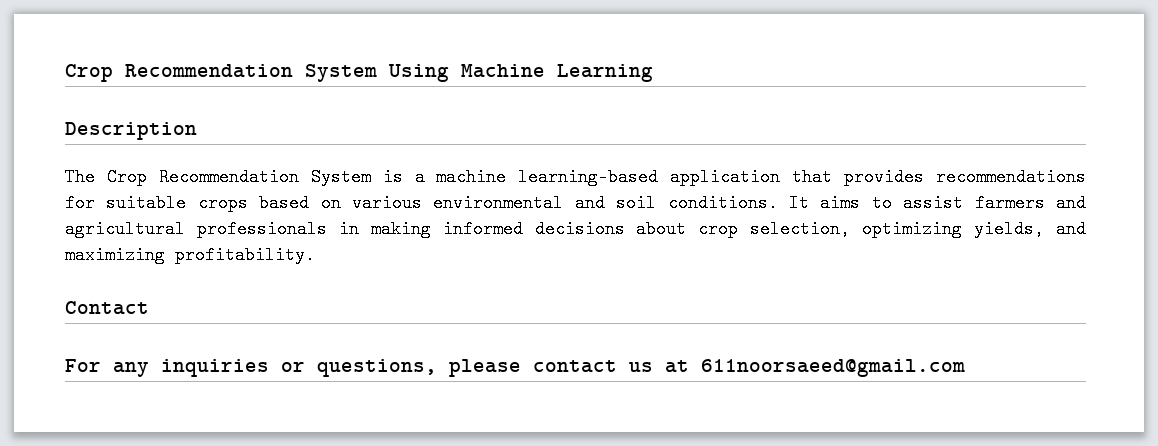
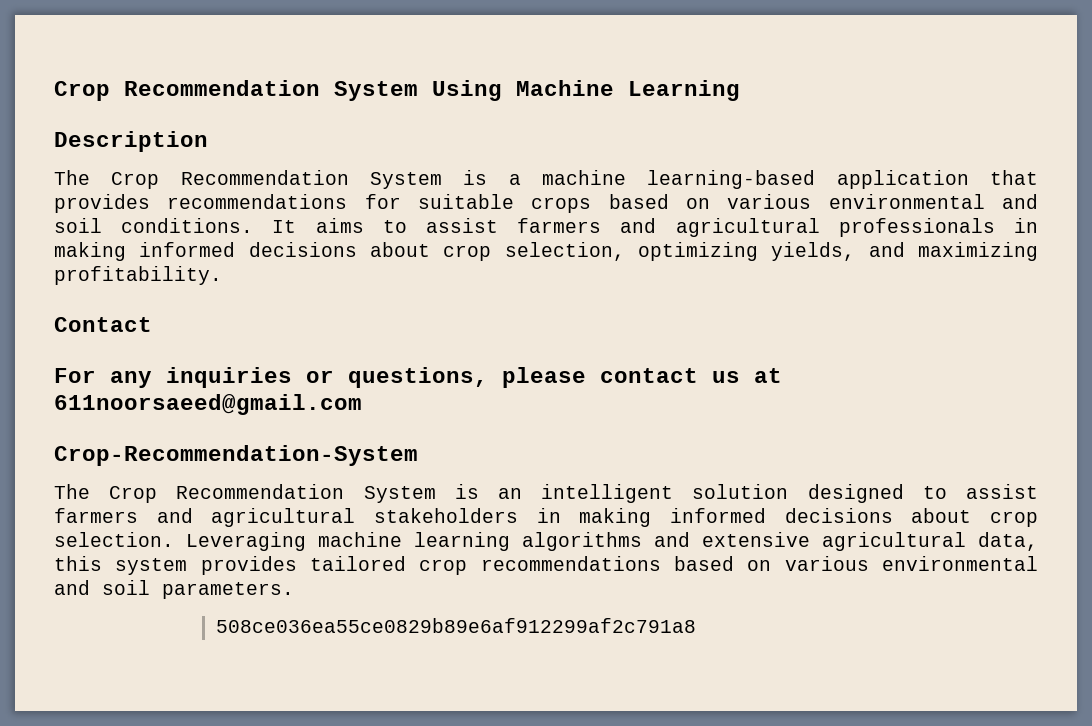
(965, 368) none -> [54,445,418,466] [54,484,1038,503] [54,508,1038,527] [54,532,1038,551] [54,556,1038,575] [54,580,294,599] [216,618,697,633] // Crop-Recommendation-System // The Crop Recommendation System is an intelligent solution designed to assist farmers and agricultural stakeholders in making informed decisions about crop selection. Leveraging machine learning algorithms and extensive agricultural data, this system provides tailored crop recommendations based on various environmental and soil parameters. // 508ce036ea55ce0829b89e6af912299af2c791a8

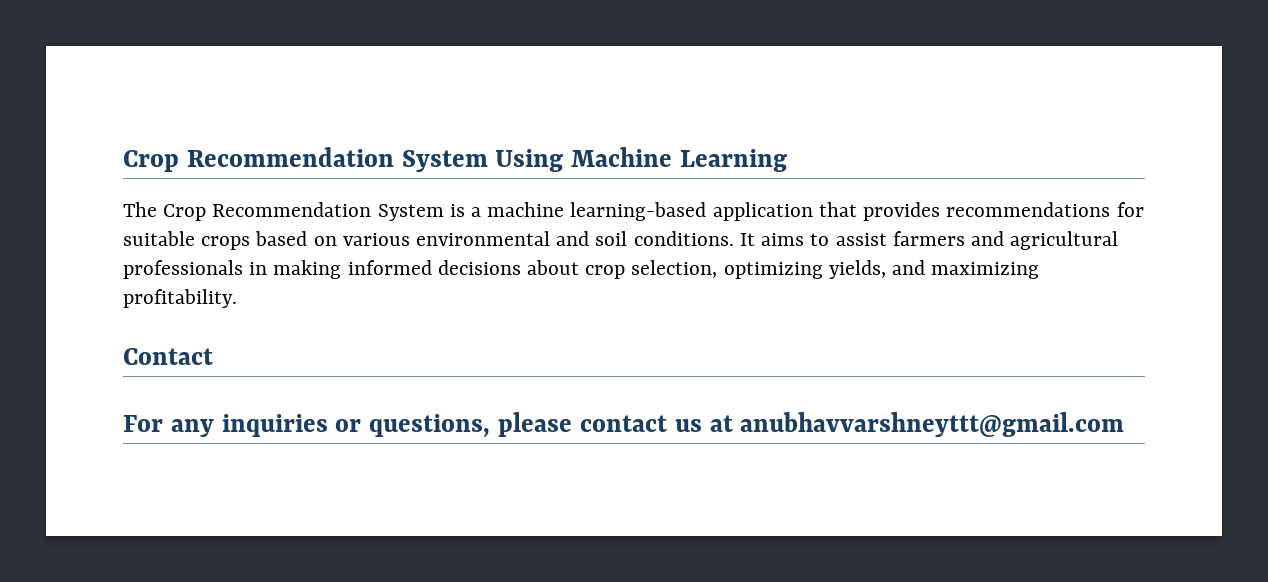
[54,131,208,152] // Description -> (788, 160) none
[54,394,362,415] [54,445,418,466] [54,484,1038,503] [54,508,1038,527] [54,532,1038,551] [54,556,1038,575] [54,580,294,599] [216,618,697,633] 611noorsaeed@gmail.com // Crop-Recommendation-System // The Crop Recommendation System is an intelligent solution designed to assist farmers and agricultural stakeholders in making informed decisions about crop selection. Leveraging machine learning algorithms and extensive agricultural data, this system provides tailored crop recommendations based on various environmental and soil parameters. // 508ce036ea55ce0829b89e6af912299af2c791a8 -> [740,412,1125,437] anubhavvarshneyttt@gmail.com

